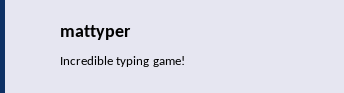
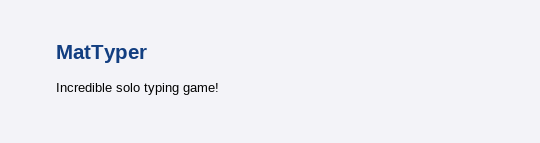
[60,25,131,40] mattyper -> [56,45,147,63] MatTyper
(113, 60) none -> [116,83,140,92] solo

